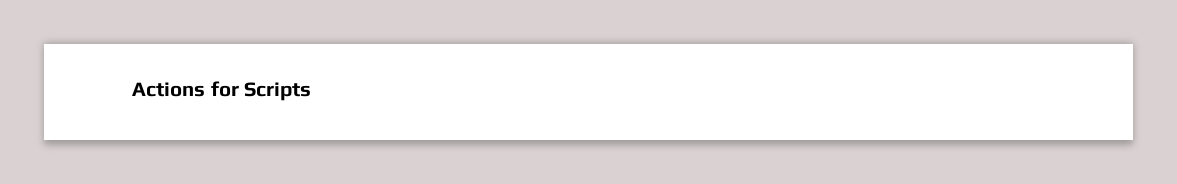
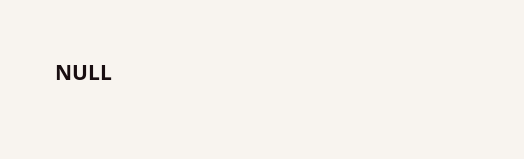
[132,81,312,101] Actions for Scripts -> [55,65,112,80] NULL

